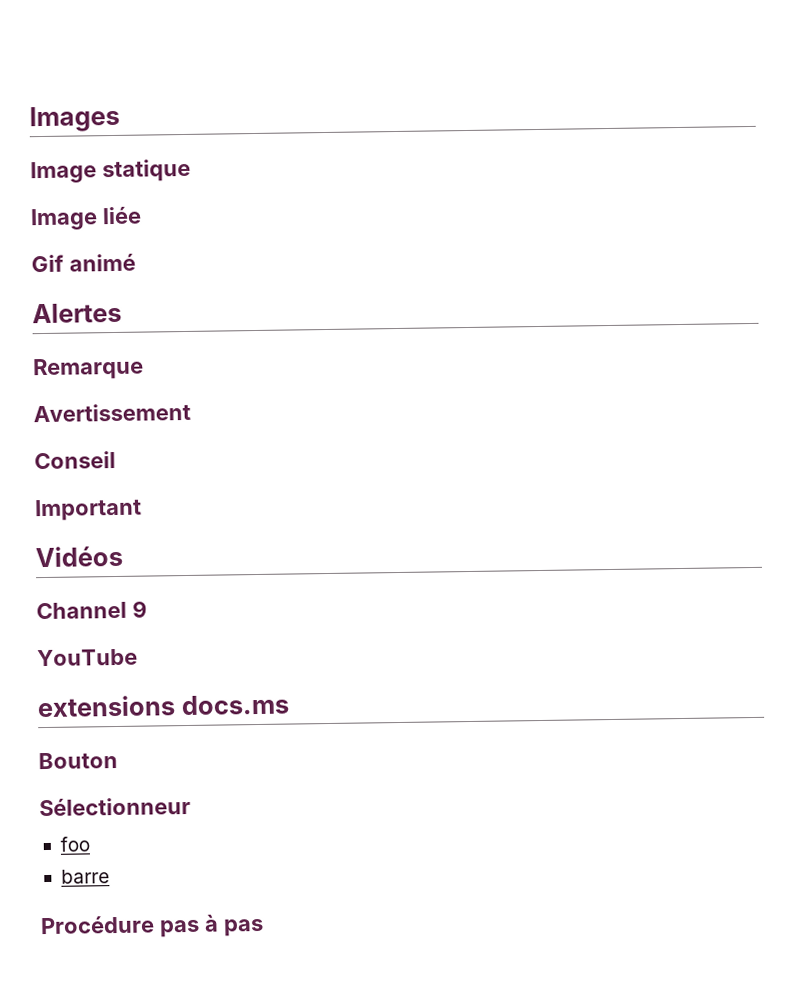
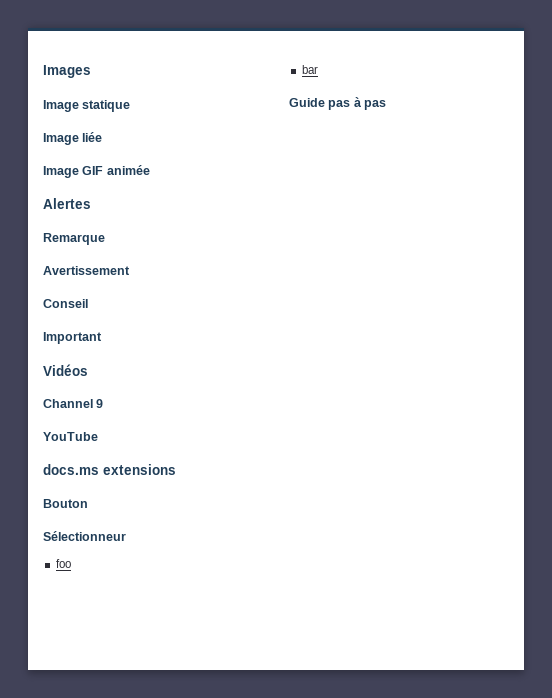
[31,253,136,273] Gif animé -> [43,165,150,178] Image GIF animée
(138, 657) none -> [43,464,99,475] docs.ms
[180,694,290,716] docs.ms -> (176, 469) none
[60,869,110,884] [40,915,155,935] barre // Procédure -> [301,65,318,74] [289,98,325,107] bar // Guide

